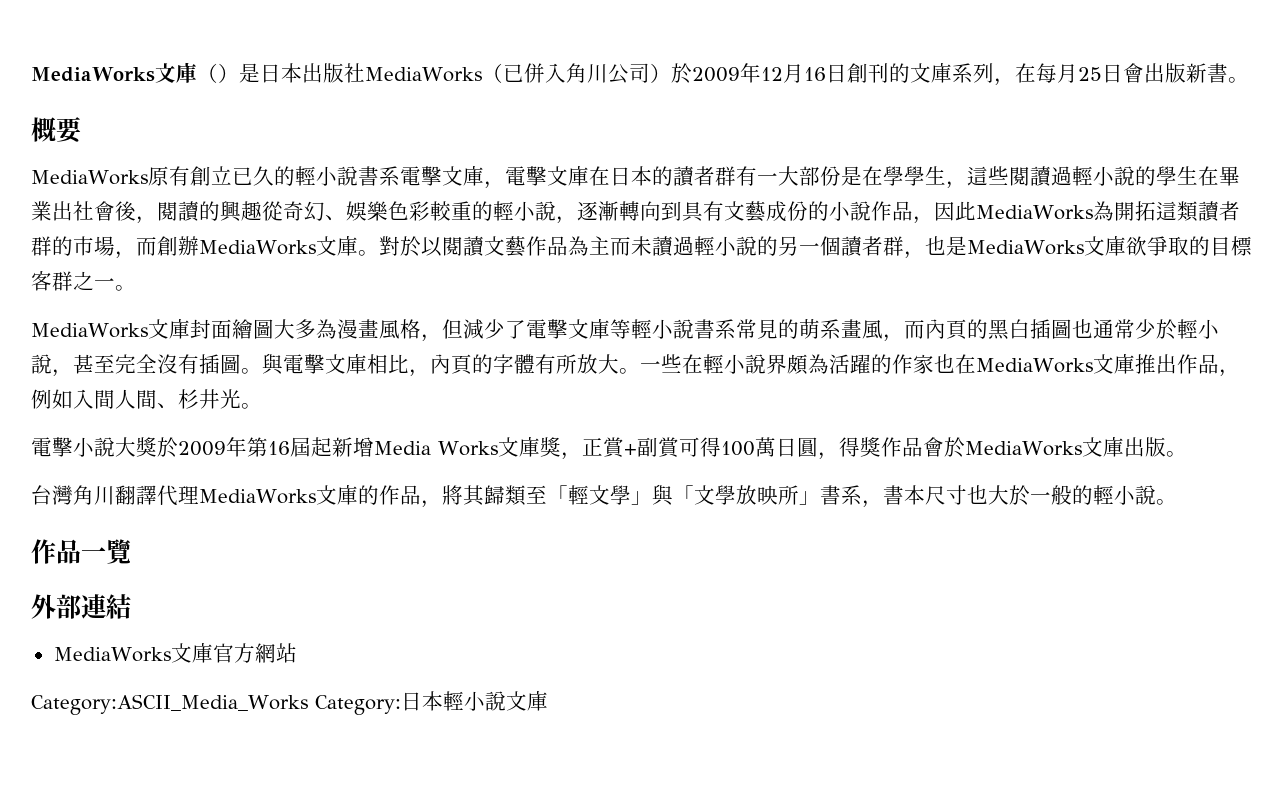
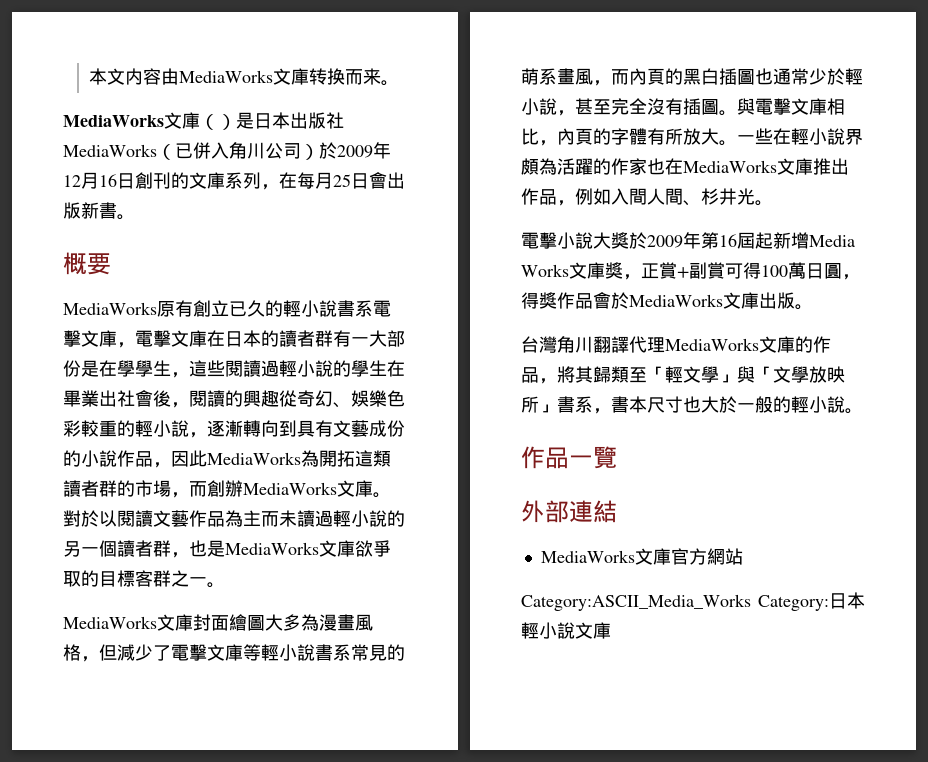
(31, 74) none -> [89,68,400,86] 本文内容由MediaWorks文庫转换而来。 //

